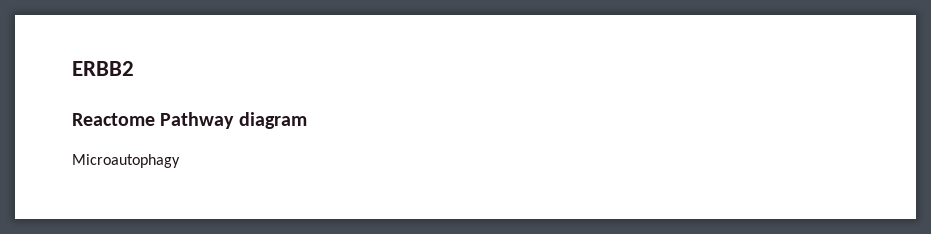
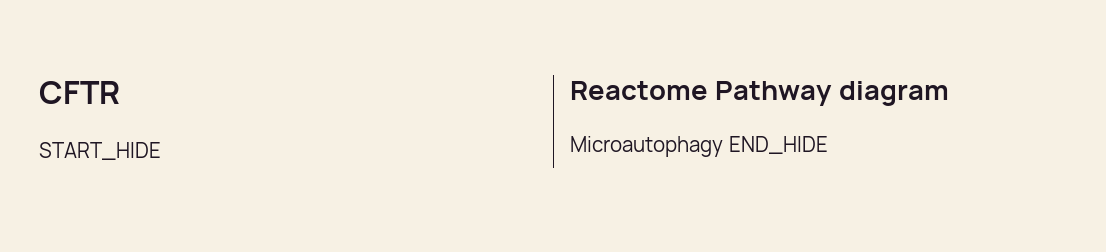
[72,61,134,76] ERBB2 -> [39,81,120,104] [39,142,161,160] CFTR // START_HIDE
(180, 161) none -> [728,136,828,154] END_HIDE

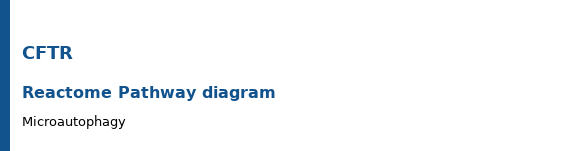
[39,142,161,160] // START_HIDE -> (73, 52) none
[728,136,828,154] END_HIDE -> (126, 122) none

